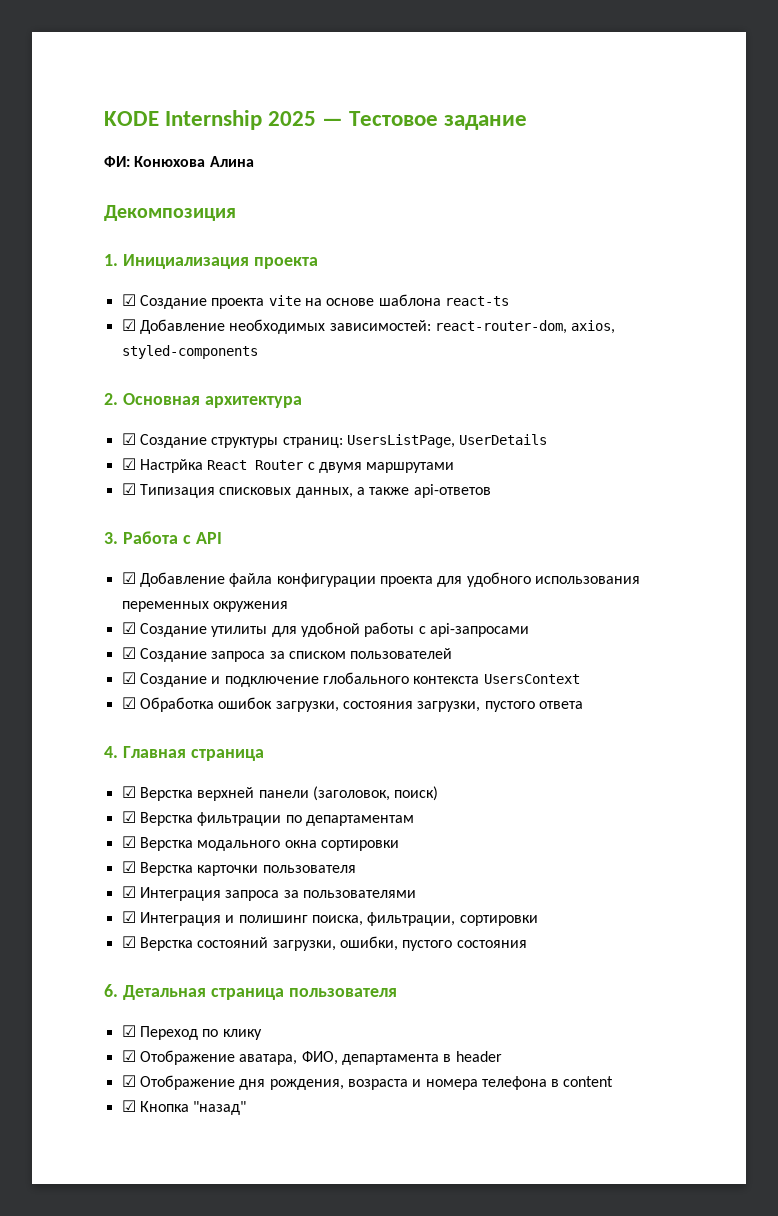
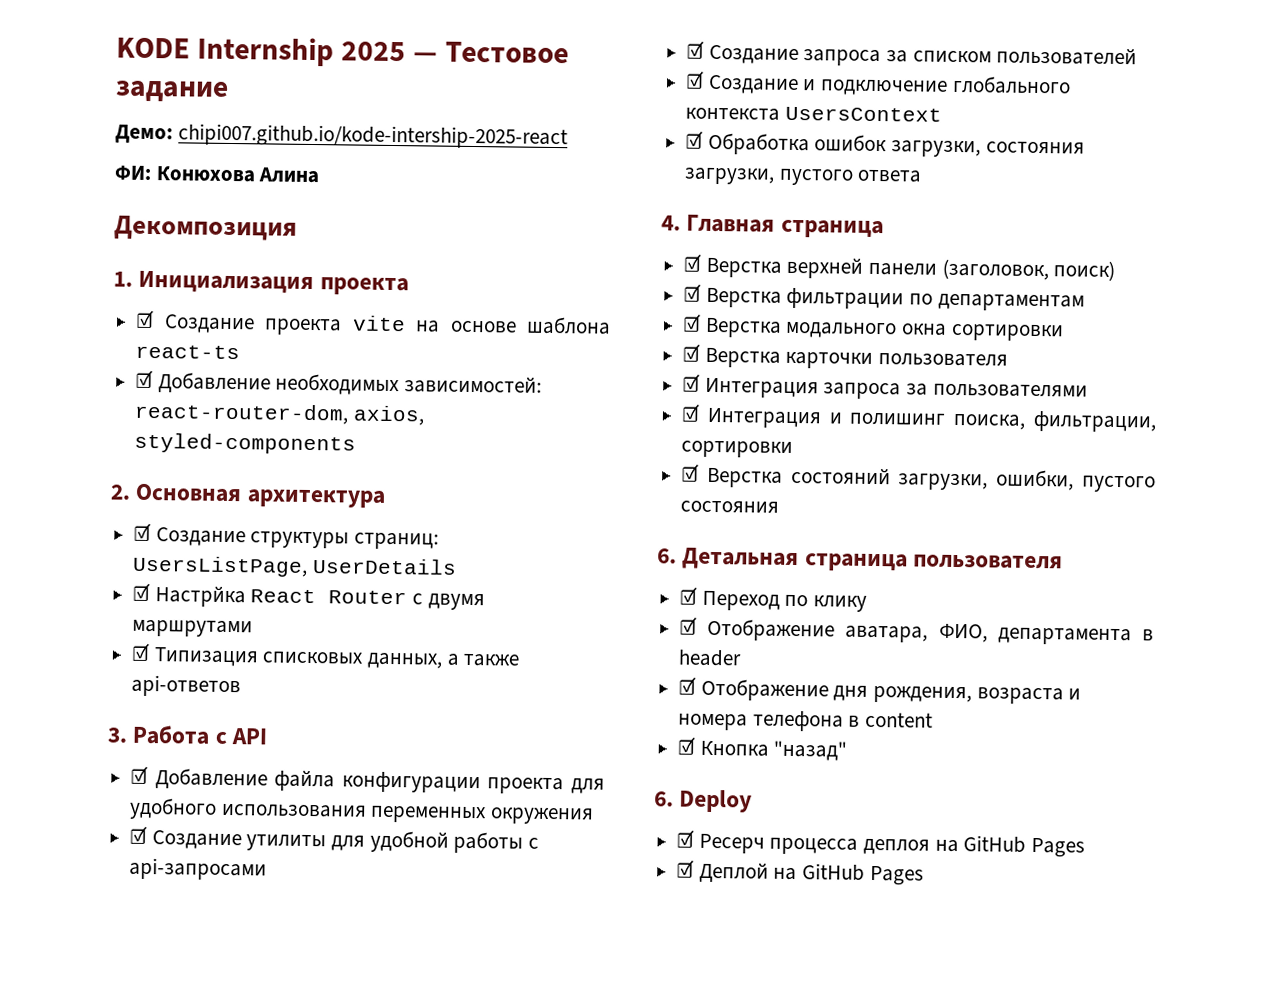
(528, 122) none -> [115,123,568,150] // Демо: chipi007.github.io/kode-intership-2025-react
(247, 1108) none -> [654,789,753,813] [676,829,1086,858] [676,859,924,886] // 6. Deploy // ☑ Ресерч процесса деплоя на GitHub Pages // ☑ Деплой на GitHub Pages

